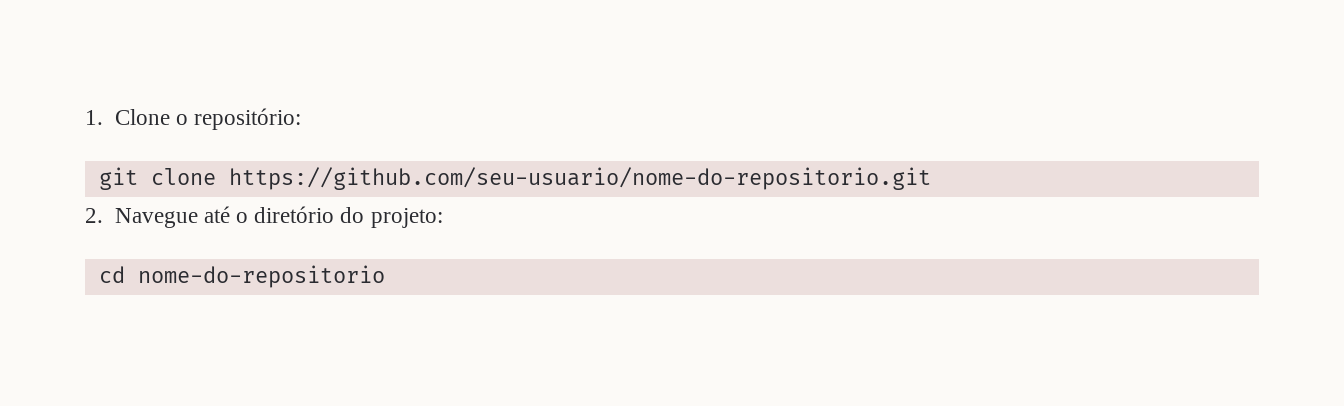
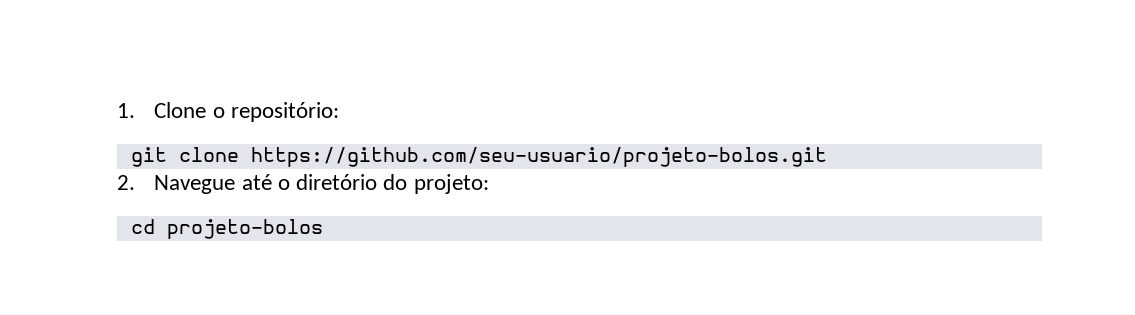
[228,167,931,190] https://github.com/seu-usuario/nome-do-repositorio.git -> [250,147,827,167] https://github.com/seu-usuario/projeto-bolos.git
[137,265,385,288] nome-do-repositorio -> [166,219,323,239] projeto-bolos

